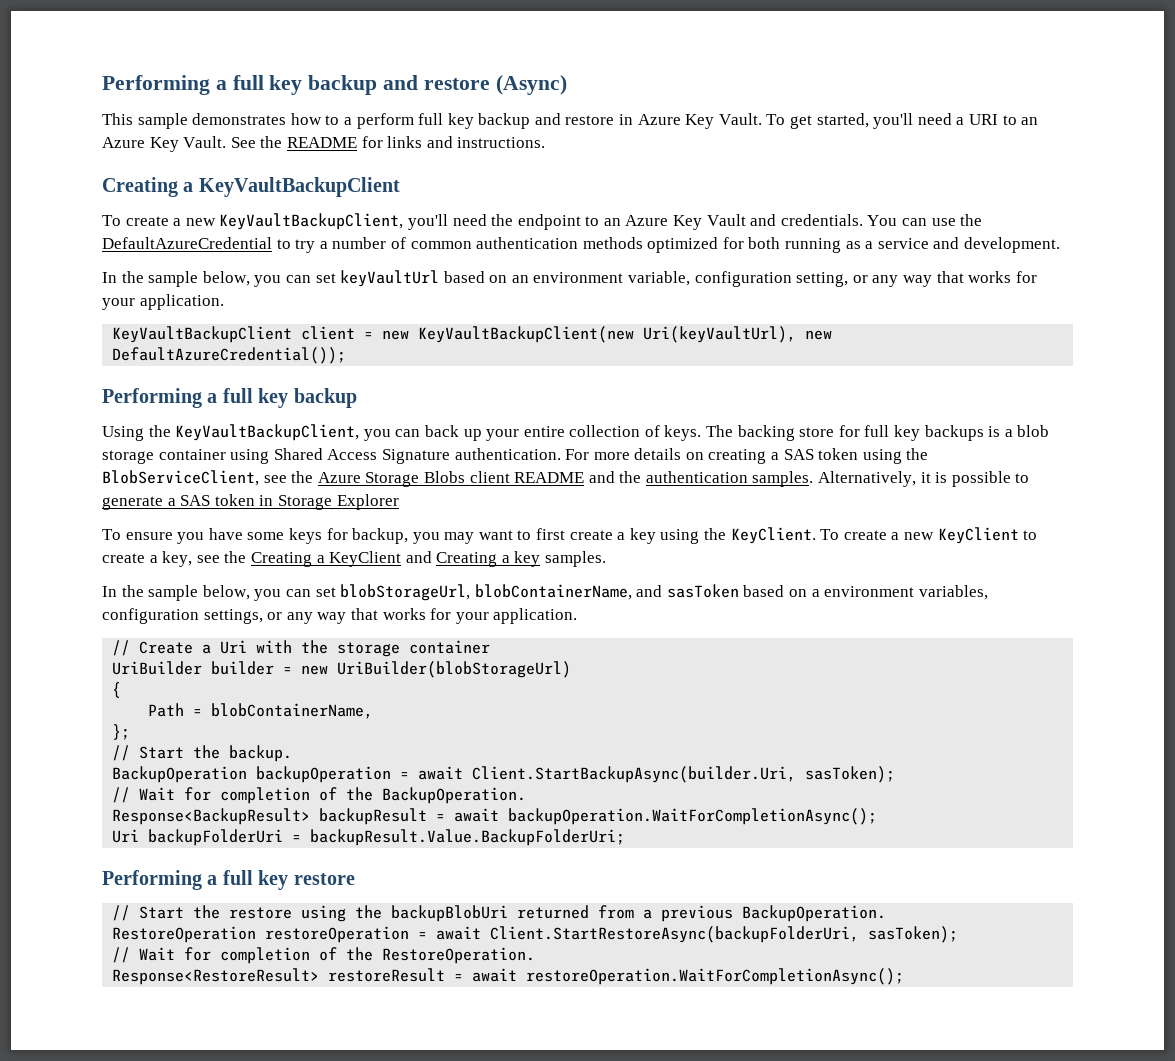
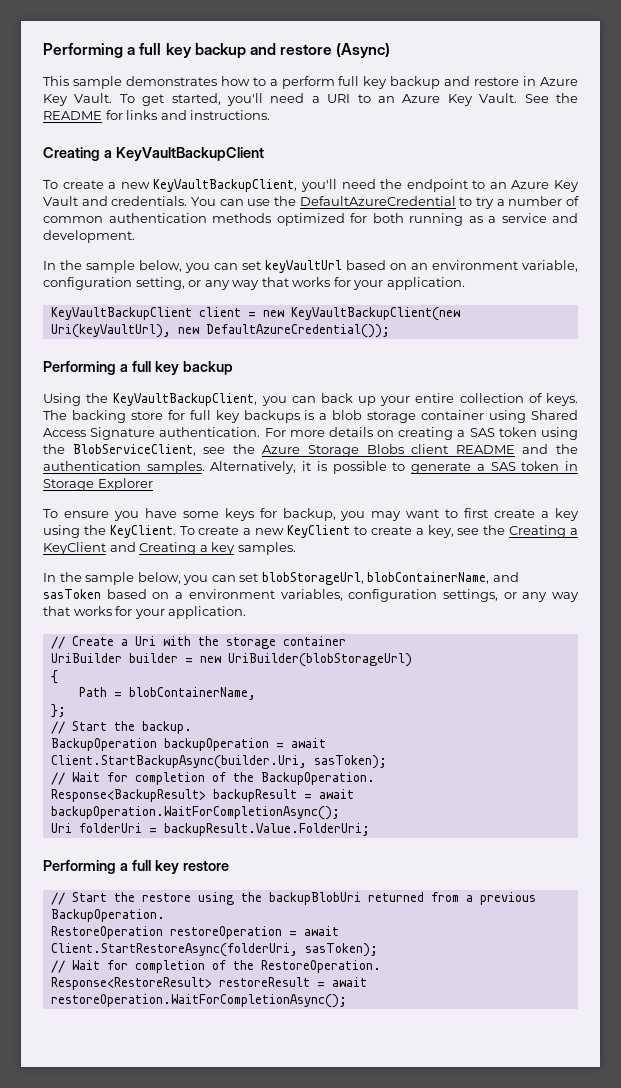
[148,829,626,846] backupFolderUri = backupResult.Value.BackupFolderUri; -> [78,823,370,836] folderUri = backupResult.Value.FolderUri;
[490,926,860,943] Client.StartRestoreAsync(backupFolderUri, -> [50,943,298,957] Client.StartRestoreAsync(folderUri,

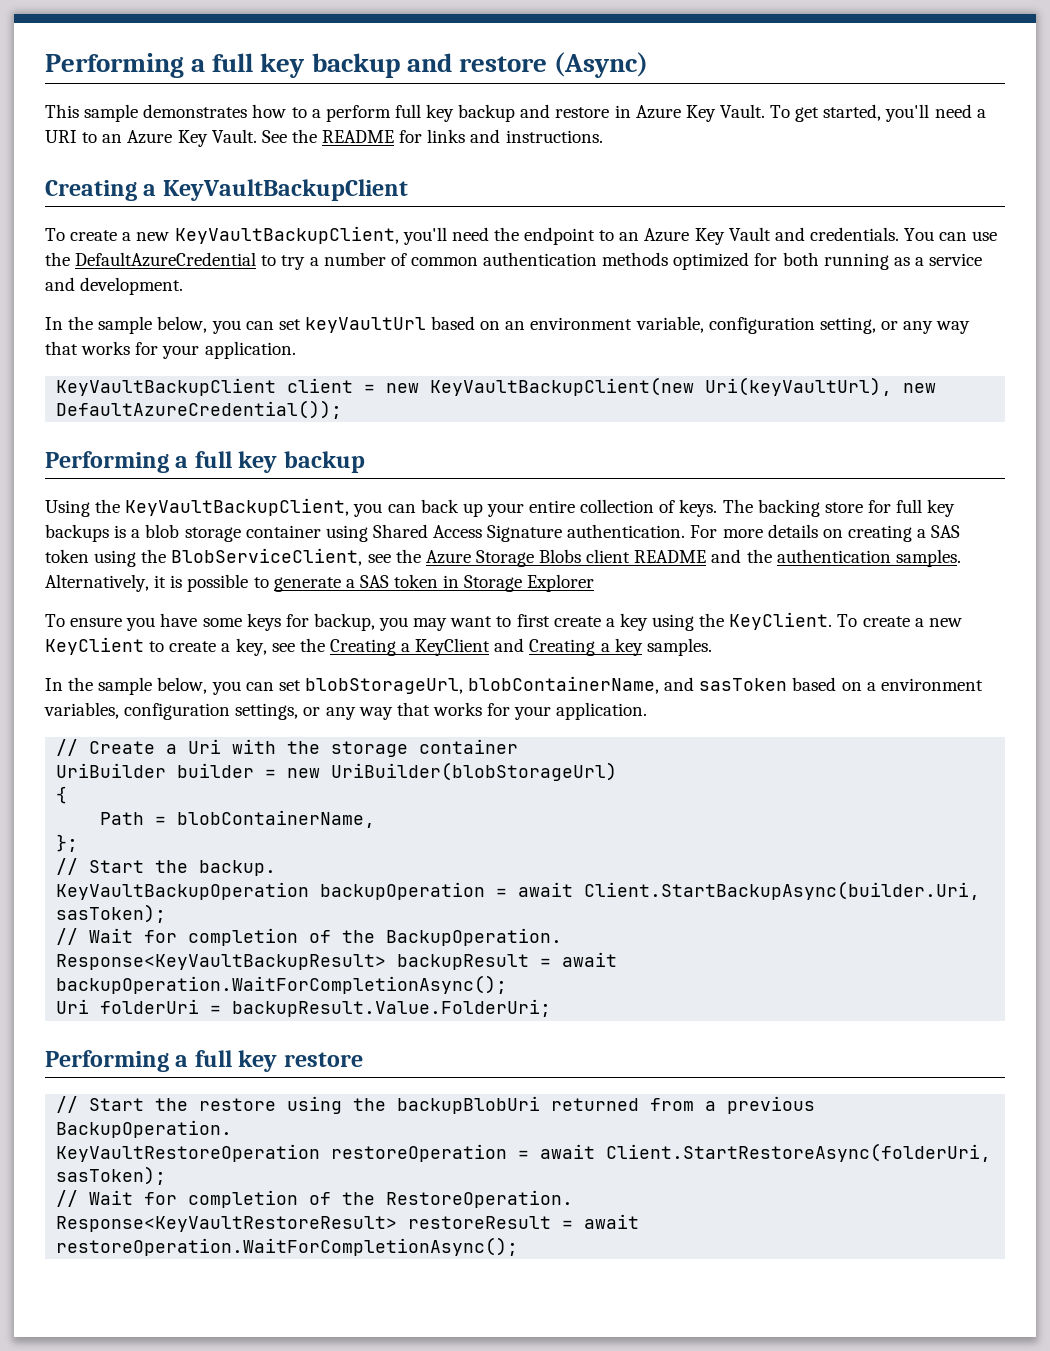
[50,738,157,751] BackupOperation -> [56,882,310,900] KeyVaultBackupOperation
[50,789,206,802] Response<BackupResult> -> [56,954,387,970] Response<KeyVaultBackupResult>
[50,926,163,939] RestoreOperation -> [56,1144,321,1162] KeyVaultRestoreOperation
[50,977,212,990] Response<RestoreResult> -> [56,1216,398,1232] Response<KeyVaultRestoreResult>

